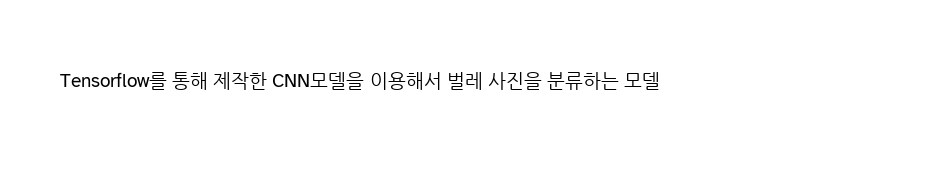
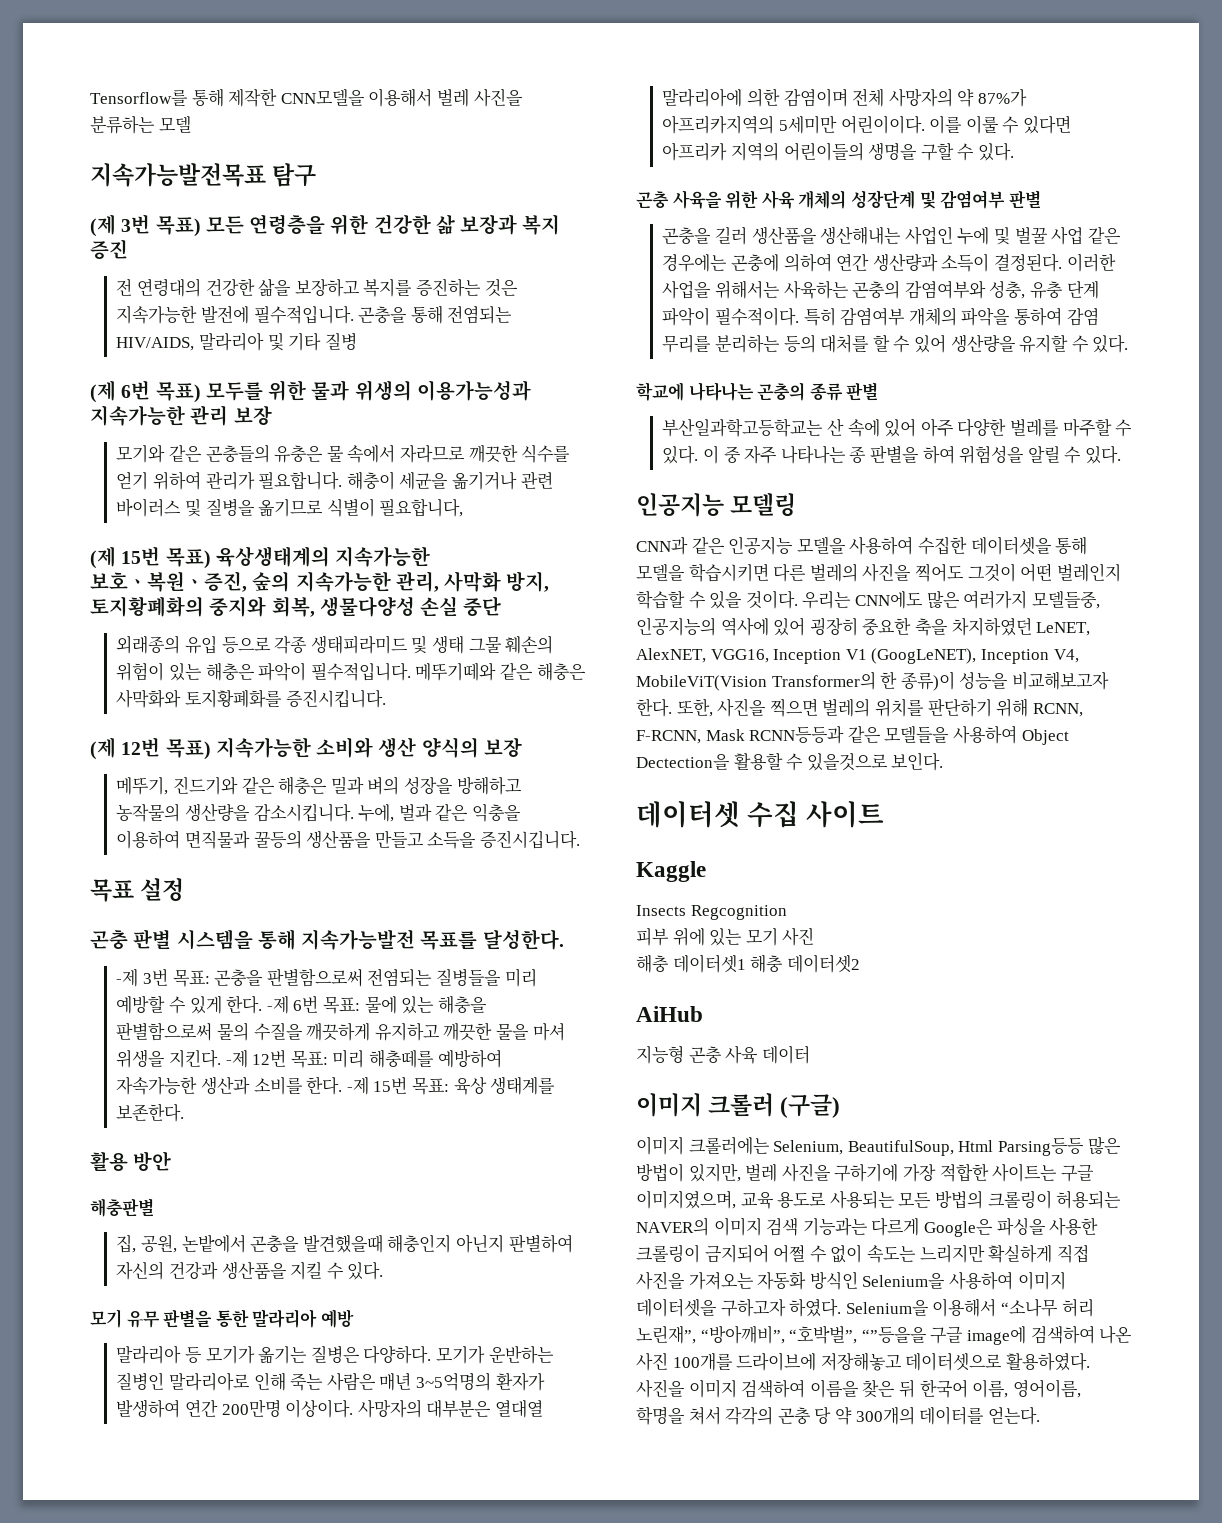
(661, 81) none -> [90,163,317,187] [90,214,561,237] [90,239,128,259] [116,278,518,297] [116,305,513,324] [116,332,357,351] [90,380,531,403] [90,405,272,426] [116,444,571,463] [116,471,553,490] [116,498,464,517] [90,546,431,569] [90,571,550,592] [90,596,502,617] [116,635,554,654] [116,662,586,681] [116,689,386,708] [90,737,522,760] [116,776,522,795] [116,803,521,822] [116,830,580,849] [90,878,185,902] [90,929,564,950] [116,968,537,987] [116,995,487,1014] [116,1022,565,1041] [116,1049,502,1068] [116,1076,556,1095] [116,1103,185,1122] [90,1151,172,1171] [90,1198,154,1217] [116,1234,573,1253] [116,1261,384,1280] [90,1309,354,1328] [116,1345,554,1364] [116,1372,545,1391] [116,1399,543,1418] [662,88,1027,107] [662,115,1071,134] [662,142,1014,161] [636,190,1041,209] [662,226,1121,245] [662,253,1116,272] [662,280,1099,299] [662,307,1099,326] [662,334,1129,353] [636,382,879,401] [662,418,1133,437] [662,445,1121,464] [636,493,797,517] [636,536,1088,555] [636,563,1121,582] [636,590,1100,609] [636,617,1091,636] [636,648,1079,664] [636,671,1109,691] [636,698,1083,717] [636,725,1069,745] [636,752,944,771] [636,801,885,828] [636,861,706,882] [636,905,787,920] [636,927,815,946] [636,954,860,973] [636,1006,703,1022] [636,1045,810,1064] [636,1093,841,1118] [636,1136,1121,1156] [636,1163,1094,1182] [636,1190,1122,1209] [636,1217,1099,1237] [636,1244,1089,1263] [636,1271,1066,1290] [636,1298,1094,1317] [636,1325,1133,1345] [636,1352,1090,1371] [636,1379,1081,1398] [636,1406,1040,1425] // 지속가능발전목표 탐구 // (제 3번 목표) 모든 연령층을 위한 건강한 삶 보장과 복지 증진 // 전 연령대의 건강한 삶을 보장하고 복지를 증진하는 것은 지속가능한 발전에 필수적입니다. 곤충을 통해 전염되는 HIV/AIDS, 말라리아 및 기타 질병 // (제 6번 목표) 모두를 위한 물과 위생의 이용가능성과 지속가능한 관리 보장 // 모기와 같은 곤충들의 유충은 물 속에서 자라므로 깨끗한 식수를 얻기 위하여 관리가 필요합니다. 해충이 세균을 옮기거나 관련 바이러스 및 질병을 옮기므로 식별이 필요합니다, // (제 15번 목표) 육상생태계의 지속가능한 보호ㆍ복원ㆍ증진, 숲의 지속가능한 관리, 사막화 방지, 토지황폐화의 중지와 회복, 생물다양성 손실 중단 // 외래종의 유입 등으로 각종 생태피라미드 및 생태 그물 훼손의 위험이 있는 해충은 파악이 필수적입니다. 메뚜기떼와 같은 해충은 사막화와 토지황폐화를 증진시킵니다. // (제 12번 목표) 지속가능한 소비와 생산 양식의 보장 // 메뚜기, 진드기와 같은 해충은 밀과 벼의 성장을 방해하고 농작물의 생산량을 감소시킵니다. 누에, 벌과 같은 익충을 이용하여 면직물과 꿀등의 생산품을 만들고 소득을 증진시깁니다. // 목표 설정 // 곤충 판별 시스템을 통해 지속가능발전 목표를 달성한다. // -제 3번 목표: 곤충을 판별함으로써 전염되는 질병들을 미리 예방할 수 있게 한다. -제 6번 목표: 물에 있는 해충을 판별함으로써 물의 수질을 깨끗하게 유지하고 깨끗한 물을 마셔 위생을 지킨다. -제 12번 목표: 미리 해충떼를 예방하여 자속가능한 생산과 소비를 한다. -제 15번 목표: 육상 생태계를 보존한다. // 활용 방안 // 해충판별 // 집, 공원, 논밭에서 곤충을 발견했을때 해충인지 아닌지 판별하여 자신의 건강과 생산품을 지킬 수 있다. // 모기 유무 판별을 통한 말라리아 예방 // 말라리아 등 모기가 옮기는 질병은 다양하다. 모기가 운반하는 질병인 말라리아로 인해 죽는 사람은 매년 3~5억명의 환자가 발생하여 연간 200만명 이상이다. 사망자의 대부분은 열대열 말라리아에 의한 감염이며 전체 사망자의 약 87%가 아프리카지역의 5세미만 어린이이다. 이를 이룰 수 있다면 아프리카 지역의 어린이들의 생명을 구할 수 있다. // 곤충 사육을 위한 사육 개체의 성장단계 및 감염여부 판별 // 곤충을 길러 생산품을 생산해내는 사업인 누에 및 벌꿀 사업 같은 경우에는 곤충에 의하여 연간 생산량과 소득이 결정된다. 이러한 사업을 위해서는 사육하는 곤충의 감염여부와 성충, 유충 단계 파악이 필수적이다. 특히 감염여부 개체의 파악을 통하여 감염 무리를 분리하는 등의 대처를 할 수 있어 생산량을 유지할 수 있다. // 학교에 나타나는 곤충의 종류 판별 // 부산일과학고등학교는 산 속에 있어 아주 다양한 벌레를 마주할 수 있다. 이 중 자주 나타나는 종 판별을 하여 위험성을 알릴 수 있다. // 인공지능 모델링 // CNN과 같은 인공지능 모델을 사용하여 수집한 데이터셋을 통해 모델을 학습시키면 다른 벌레의 사진을 찍어도 그것이 어떤 벌레인지 학습할 수 있을 것이다. 우리는 CNN에도 많은 여러가지 모델들중, 인공지능의 역사에 있어 굉장히 중요한 축을 차지하였던 LeNET, AlexNET, VGG16, Inception V1 (GoogLeNET), Inception V4, MobileViT(Vision Transformer의 한 종류)이 성능을 비교해보고자 한다. 또한, 사진을 찍으면 벌레의 위치를 판단하기 위해 RCNN, F-RCNN, Mask RCNN등등과 같은 모델들을 사용하여 Object Dectection을 활용할 수 있을것으로 보인다. // 데이터셋 수집 사이트 // Kaggle // Insects Regcognition // 피부 위에 있는 모기 사진 // 해충 데이터셋1 해충 데이터셋2 // AiHub // 지능형 곤충 사육 데이터 // 이미지 크롤러 (구글) // 이미지 크롤러에는 Selenium, BeautifulSoup, Html Parsing등등 많은 방법이 있지만, 벌레 사진을 구하기에 가장 적합한 사이트는 구글 이미지였으며, 교육 용도로 사용되는 모든 방법의 크롤링이 허용되는 NAVER의 이미지 검색 기능과는 다르게 Google은 파싱을 사용한 크롤링이 금지되어 어쩔 수 없이 속도는 느리지만 확실하게 직접 사진을 가져오는 자동화 방식인 Selenium을 사용하여 이미지 데이터셋을 구하고자 하였다. Selenium을 이용해서 “소나무 허리 노린재”, “방아깨비”, “호박벌”, “”등을을 구글 image에 검색하여 나온 사진 100개를 드라이브에 저장해놓고 데이터셋으로 활용하였다. 사진을 이미지 검색하여 이름을 찾은 뒤 한국어 이름, 영어이름, 학명을 쳐서 각각의 곤충 당 약 300개의 데이터를 얻는다.

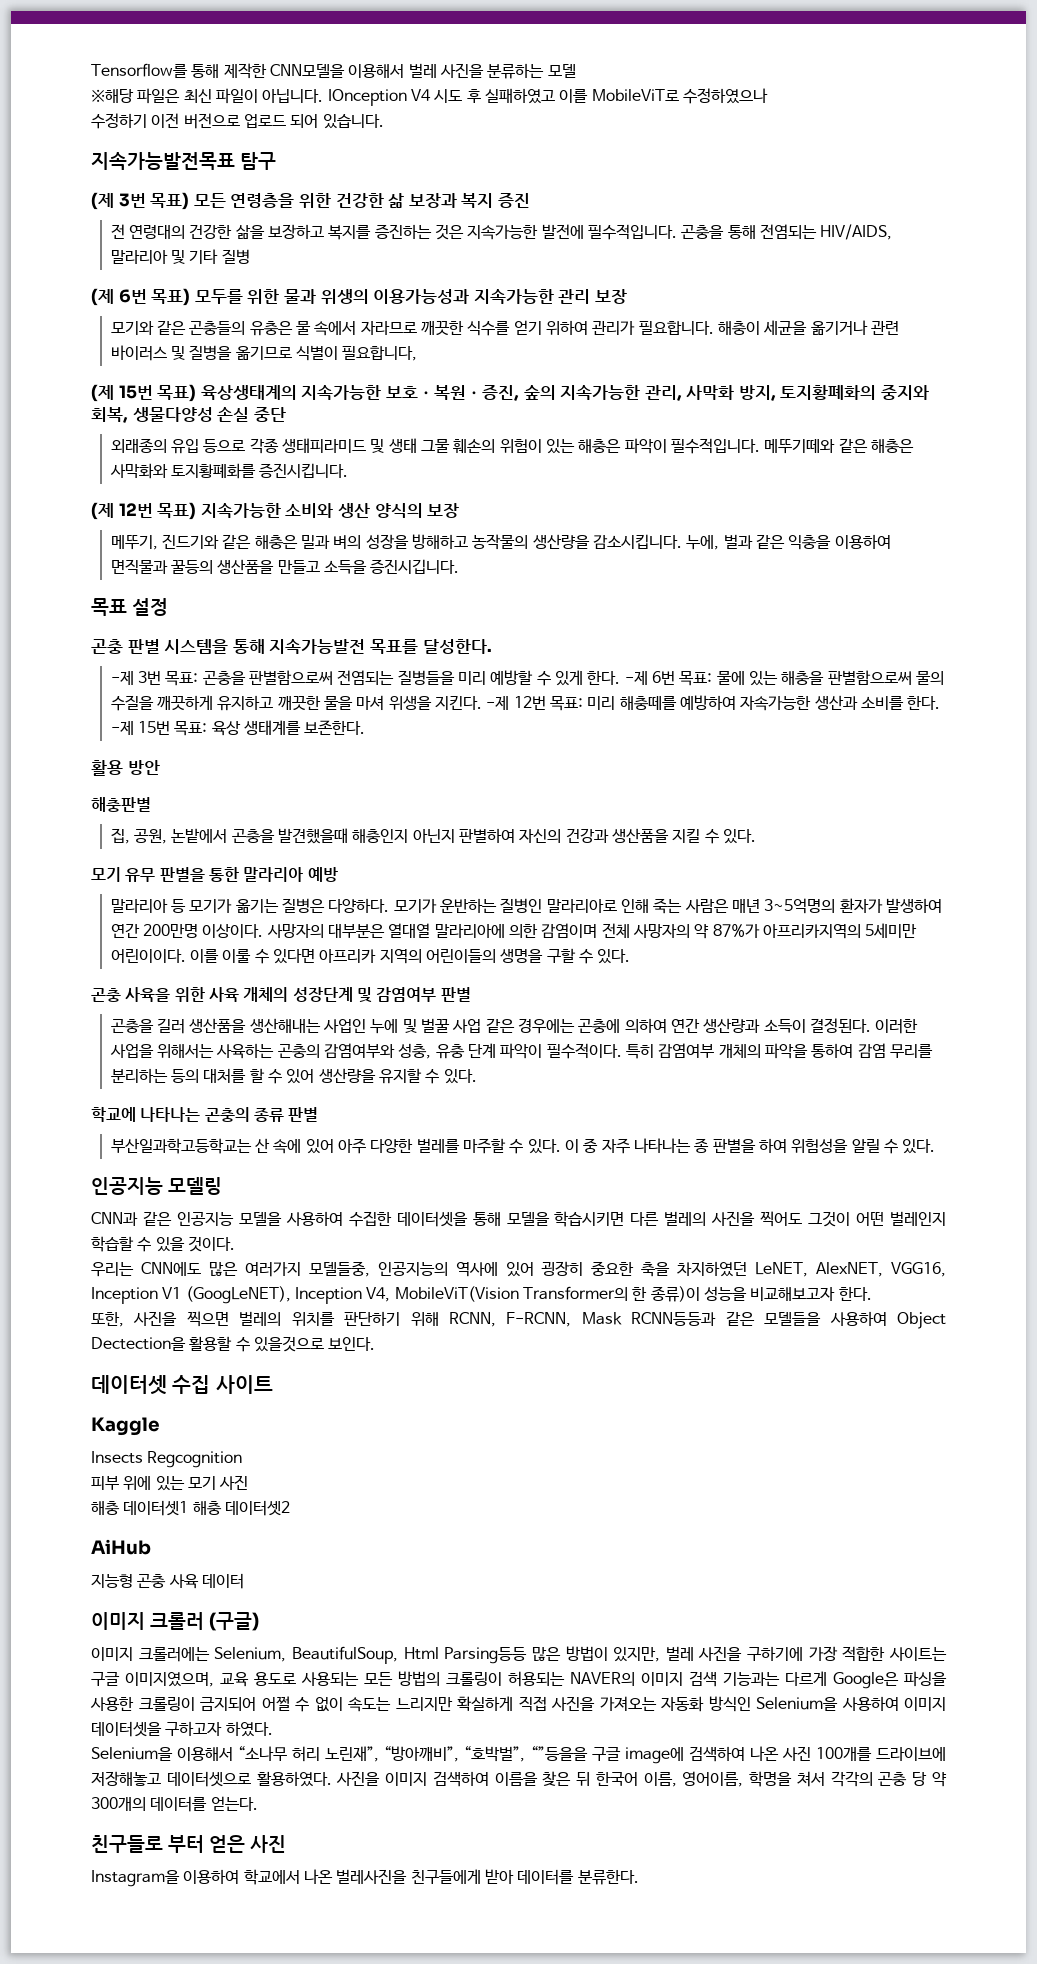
(191, 124) none -> [91,88,768,106] [91,113,384,129] // ※해당 파일은 최신 파일이 아닙니다. IOnception V4 시도 후 실패하였고 이를 MobileViT로 수정하였으나 // 수정하기 이전 버전으로 업로드 되어 있습니다.
(798, 599) none -> (235, 1244) //
(672, 707) none -> (872, 1293) //
(842, 1308) none -> (273, 1729) //
(1040, 1416) none -> [91,1835,286,1853] [91,1869,639,1887] // 친구들로 부터 얻은 사진 // Instagram을 이용하여 학교에서 나온 벌레사진을 친구들에게 받아 데이터를 분류한다.

